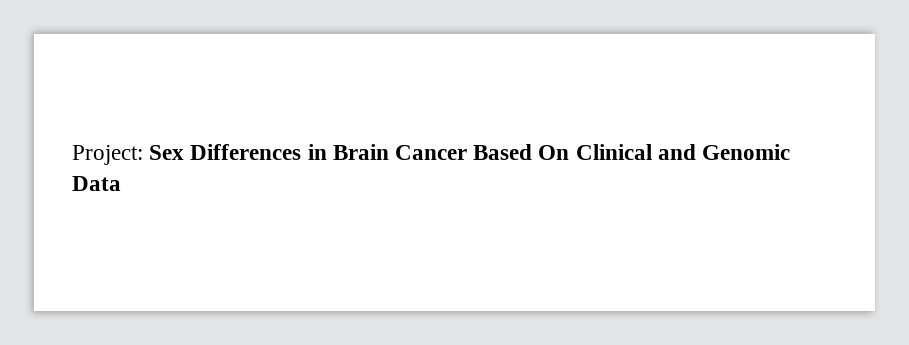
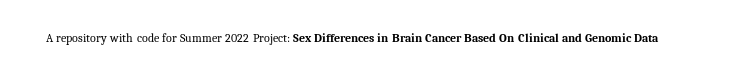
(72, 155) none -> [46,33,250,45] A repository with code for Summer 2022

